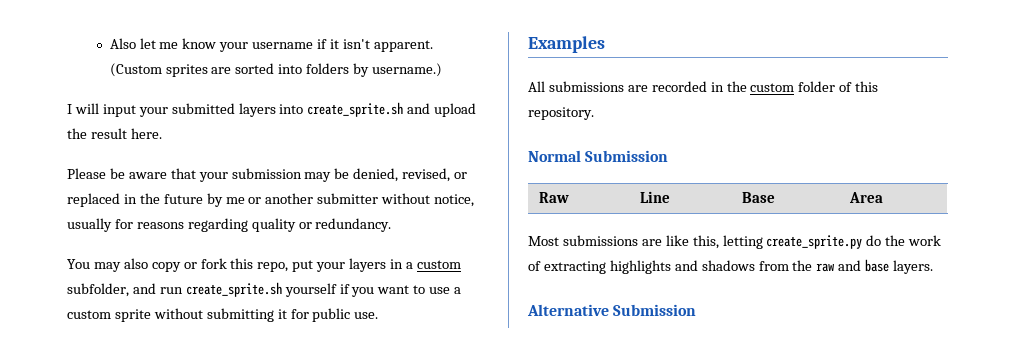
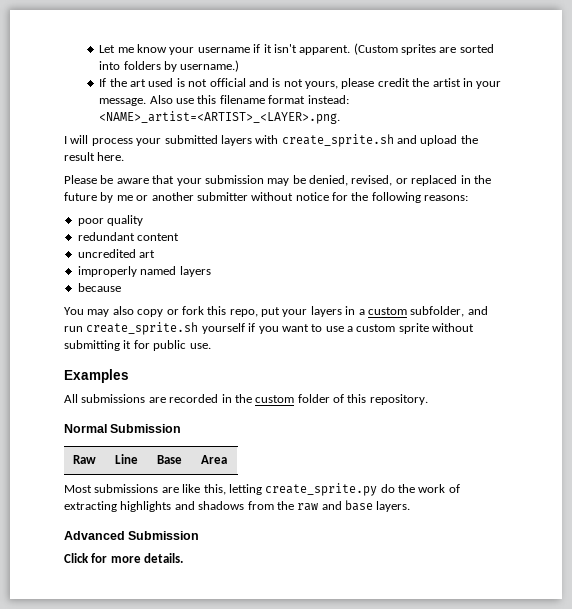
[109,38,156,49] Also let -> [99,45,116,53] Let
(442, 70) none -> [99,78,502,89] [99,95,349,106] [99,111,341,124] // If the art used is not official and is not yours, please credit the artist in your message. Also use this filename format instead: <NAME>_artist=<ARTIST>_<LAYER>.png.
[102,104,136,117] input -> [91,138,133,146] process
[279,104,304,114] into -> [255,135,279,144] with
[434,194,475,207] [67,218,392,232] notice, usually for reasons regarding quality or redundancy. -> [295,192,469,203] [77,215,144,226] [77,232,180,241] [77,249,156,258] [77,266,211,277] [77,283,121,292] notice for the following reasons: // poor quality // redundant content // uncredited art // improperly named layers // because
[527,304,697,316] Alternative Submission -> [64,531,200,540] [64,553,184,563] Advanced Submission // Click for more details.

